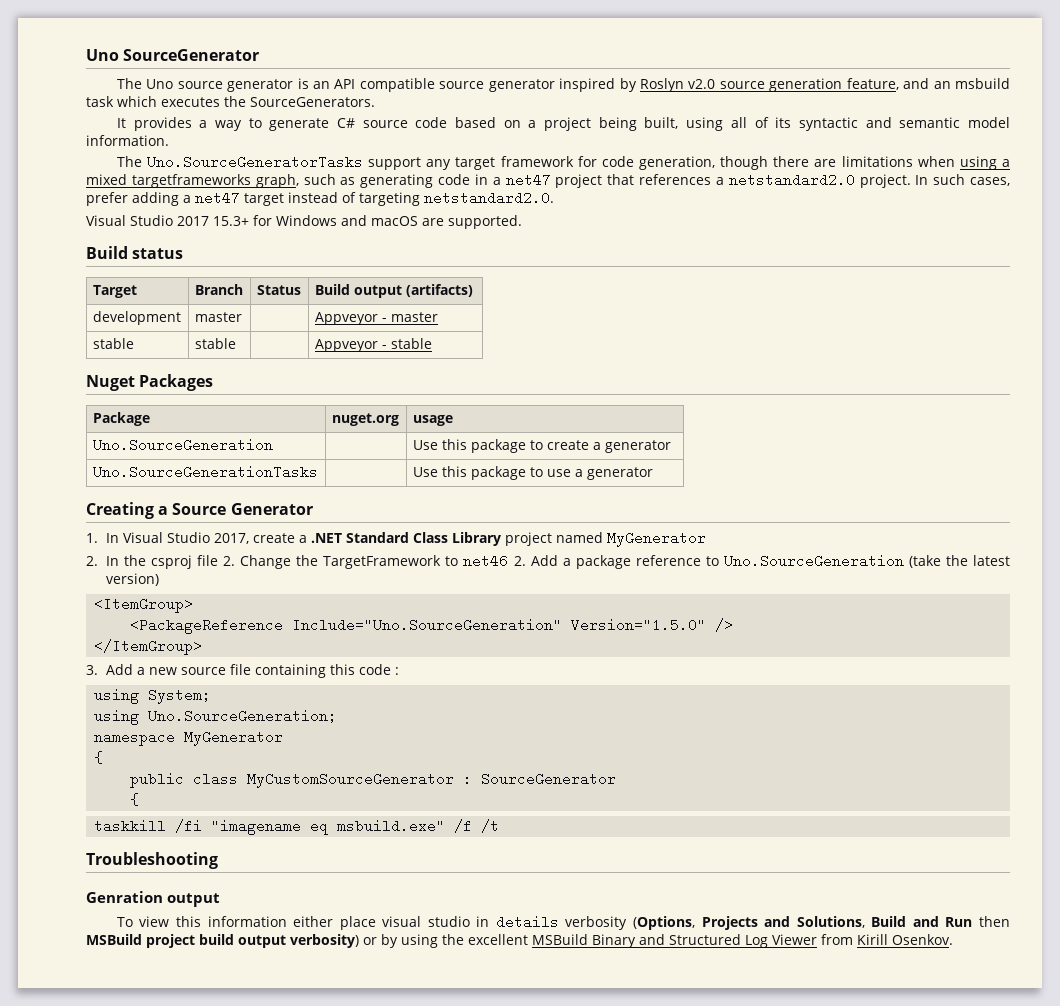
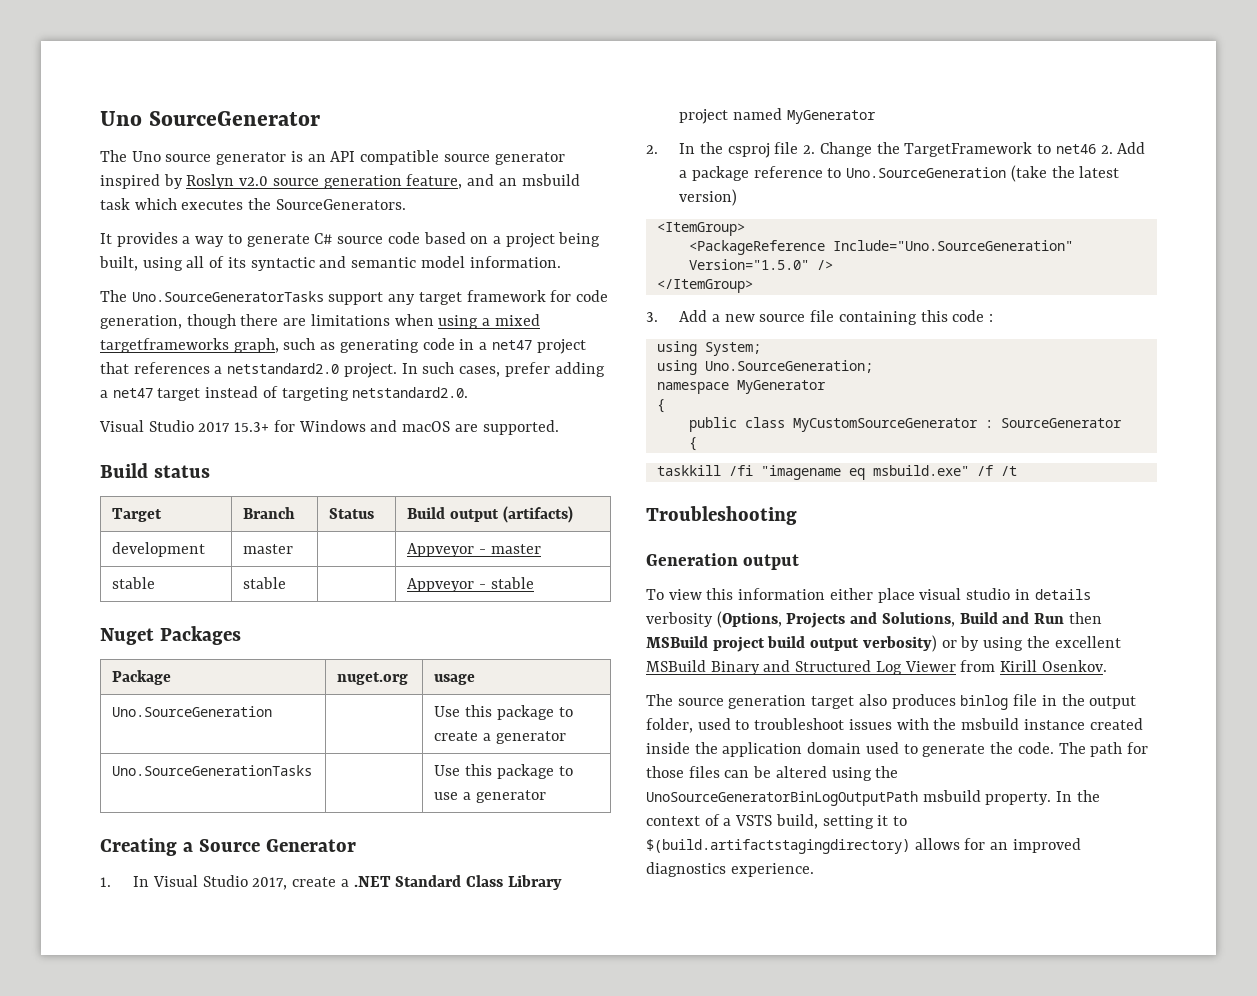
[86,891,163,903] Genration -> [646,553,738,566] Generation
(953, 939) none -> [646,694,1137,710] [646,718,1143,733] [646,742,1148,757] [646,766,899,781] [646,790,1100,806] [646,814,908,829] [646,838,1081,854] [646,862,814,877] // The source generation target also produces binlog file in the output folder, used to troubleshoot issues with the msbuild instance created inside the application domain used to generate the code. The path for those files can be altered using the UnoSourceGeneratorBinLogOutputPath msbuild property. In the context of a VSTS build, setting it to $(build.artifactstagingdirectory) allows for an improved diagnostics experience.

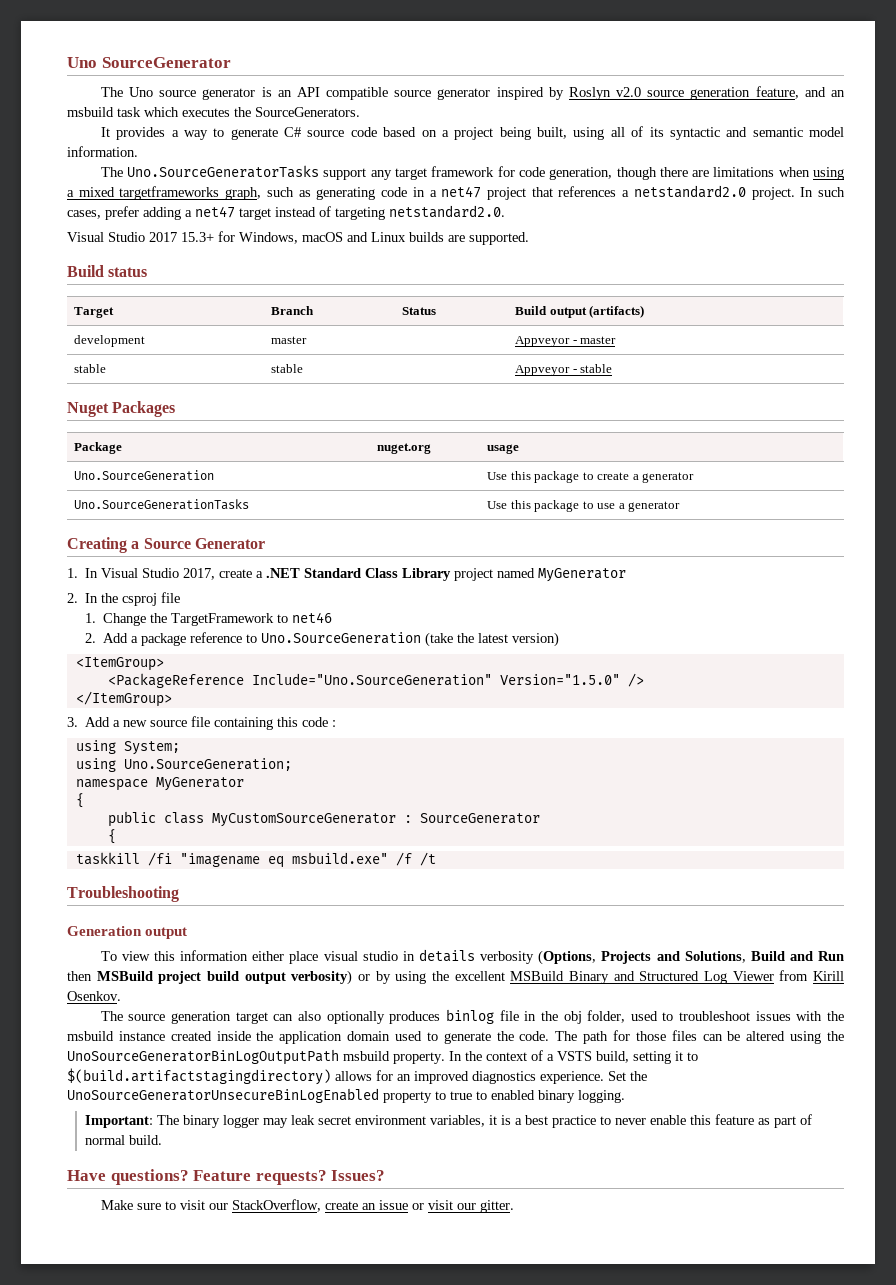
[298,420,451,432] Windows and macOS -> [239,232,444,244] Windows, macOS and Linux builds
[803,145,816,154] 2. -> [84,613,96,623] // 1.
(1096, 149) none -> (332, 617) //
[858,694,887,706] also -> [273,1011,385,1024] can also optionally
[1089,696,1137,709] output -> [563,1011,582,1024] obj
(814, 870) none -> [608,1071,647,1081] [67,1088,625,1103] [84,1114,812,1128] [84,1135,162,1145] [67,1169,386,1185] [100,1199,514,1213] Set the UnoSourceGeneratorUnsecureBinLogEnabled property to true to enabled binary logging. // Important: The binary logger may leak secret environment variables, it is a best practice to never enable this feature as part of normal build. // Have questions? Feature requests? Issues? // Make sure to visit our StackOverflow, create an issue or visit our gitter.

